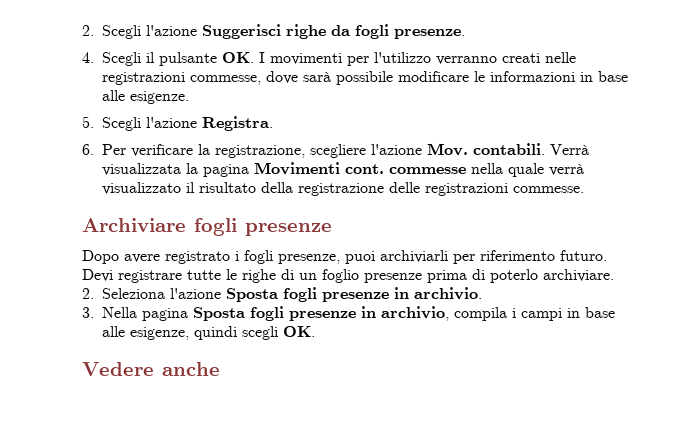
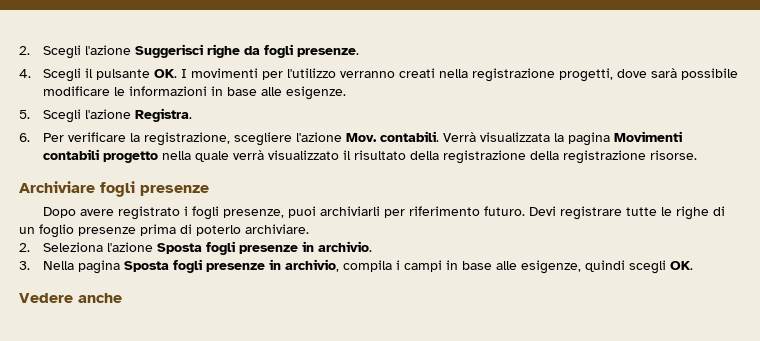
[545,52,576,63] [102,72,261,85] nelle registrazioni commesse, -> [438,68,613,82] nella registrazione progetti,
[345,164,466,174] cont. commesse -> [42,149,158,163] contabili progetto
[389,182,584,196] delle registrazioni commesse. -> [529,150,697,164] della registrazione risorse.

